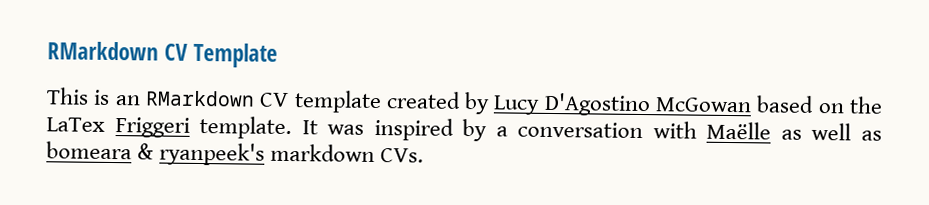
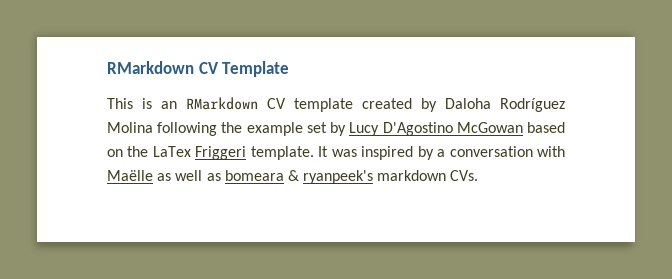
(491, 103) none -> [445,98,565,112] [107,122,347,136] Daloha Rodríguez Molina following the example set by

